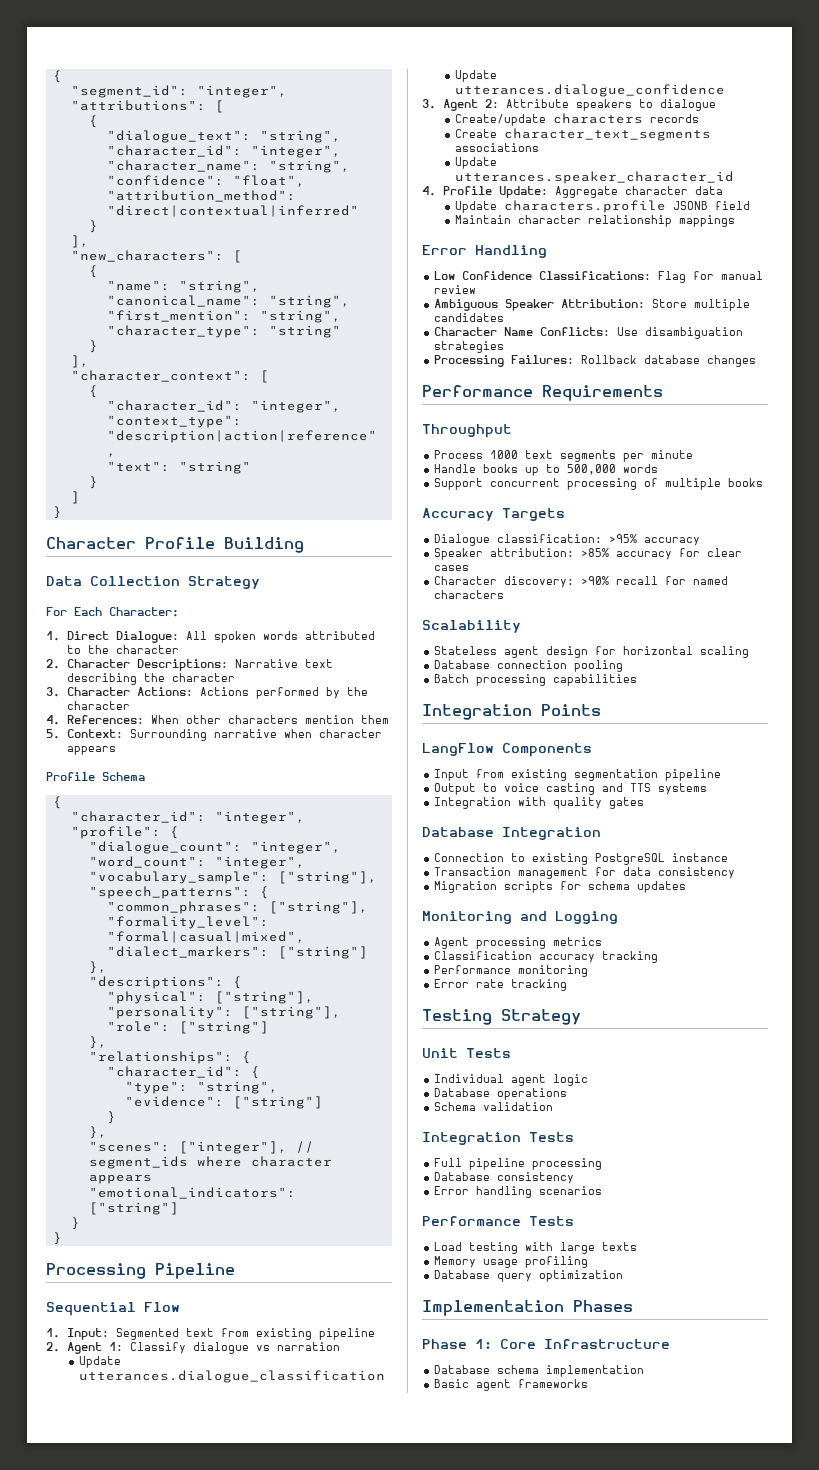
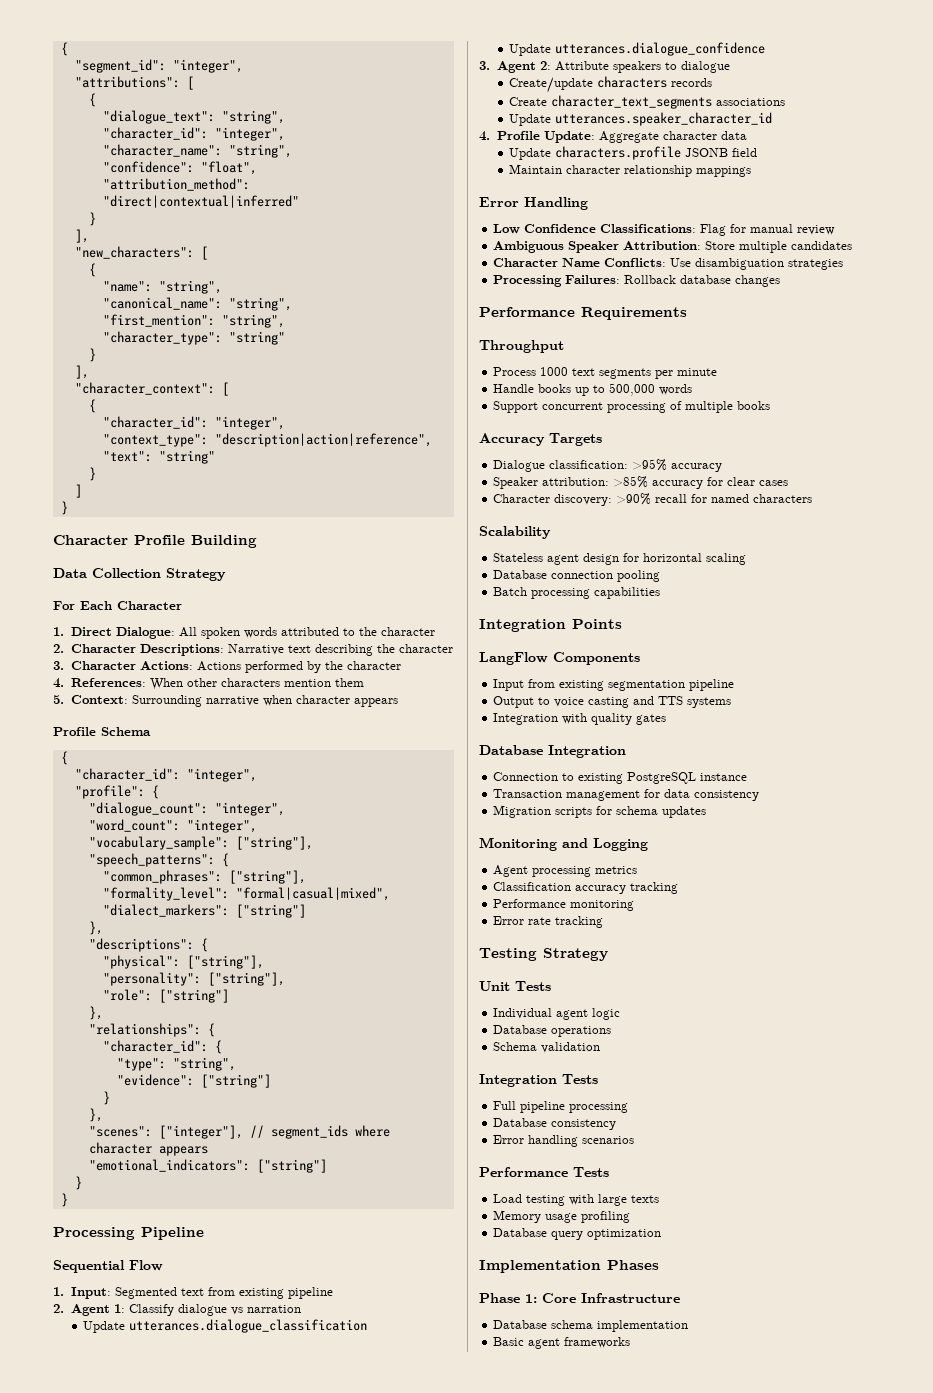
[109,607,179,617] Character: -> [117,601,182,610] Character

